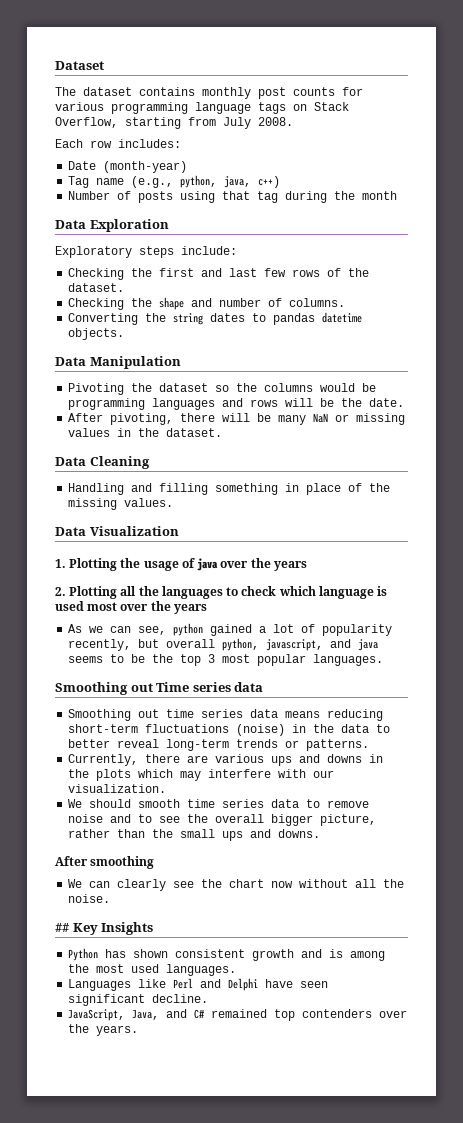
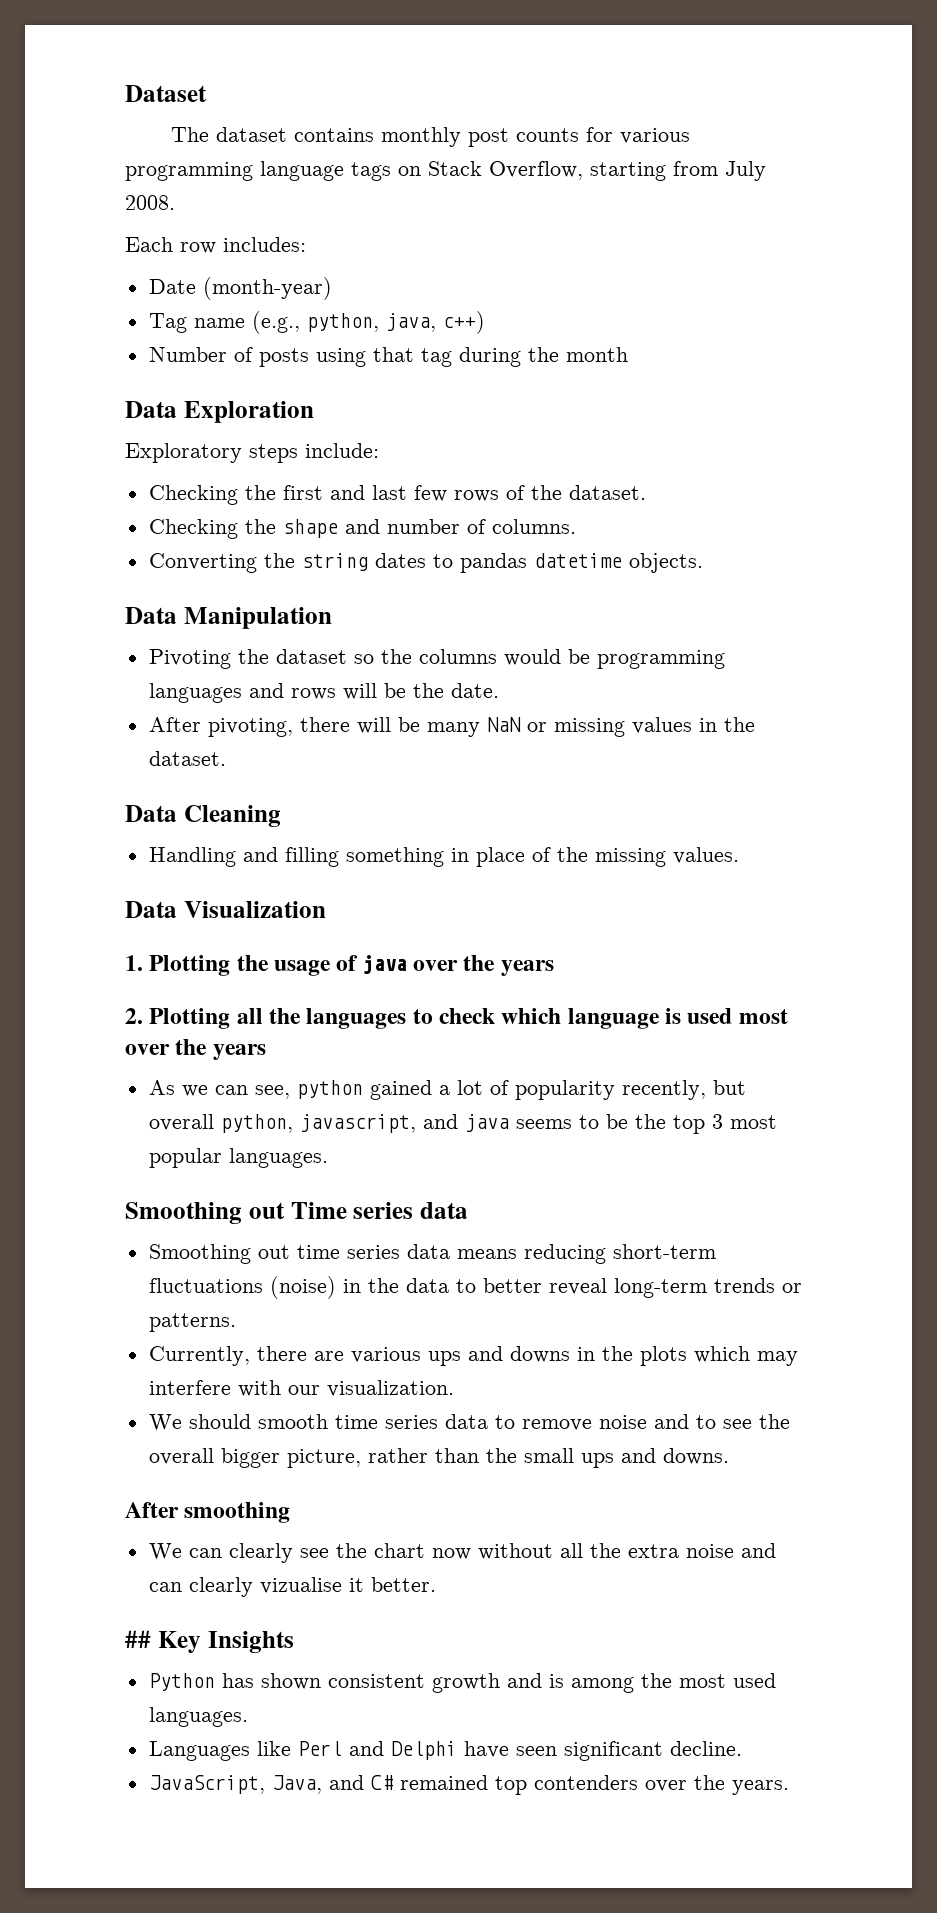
[68,894,111,903] noise. -> [627,1543,776,1558] [148,1577,436,1597] extra noise and can clearly vizualise it better.

